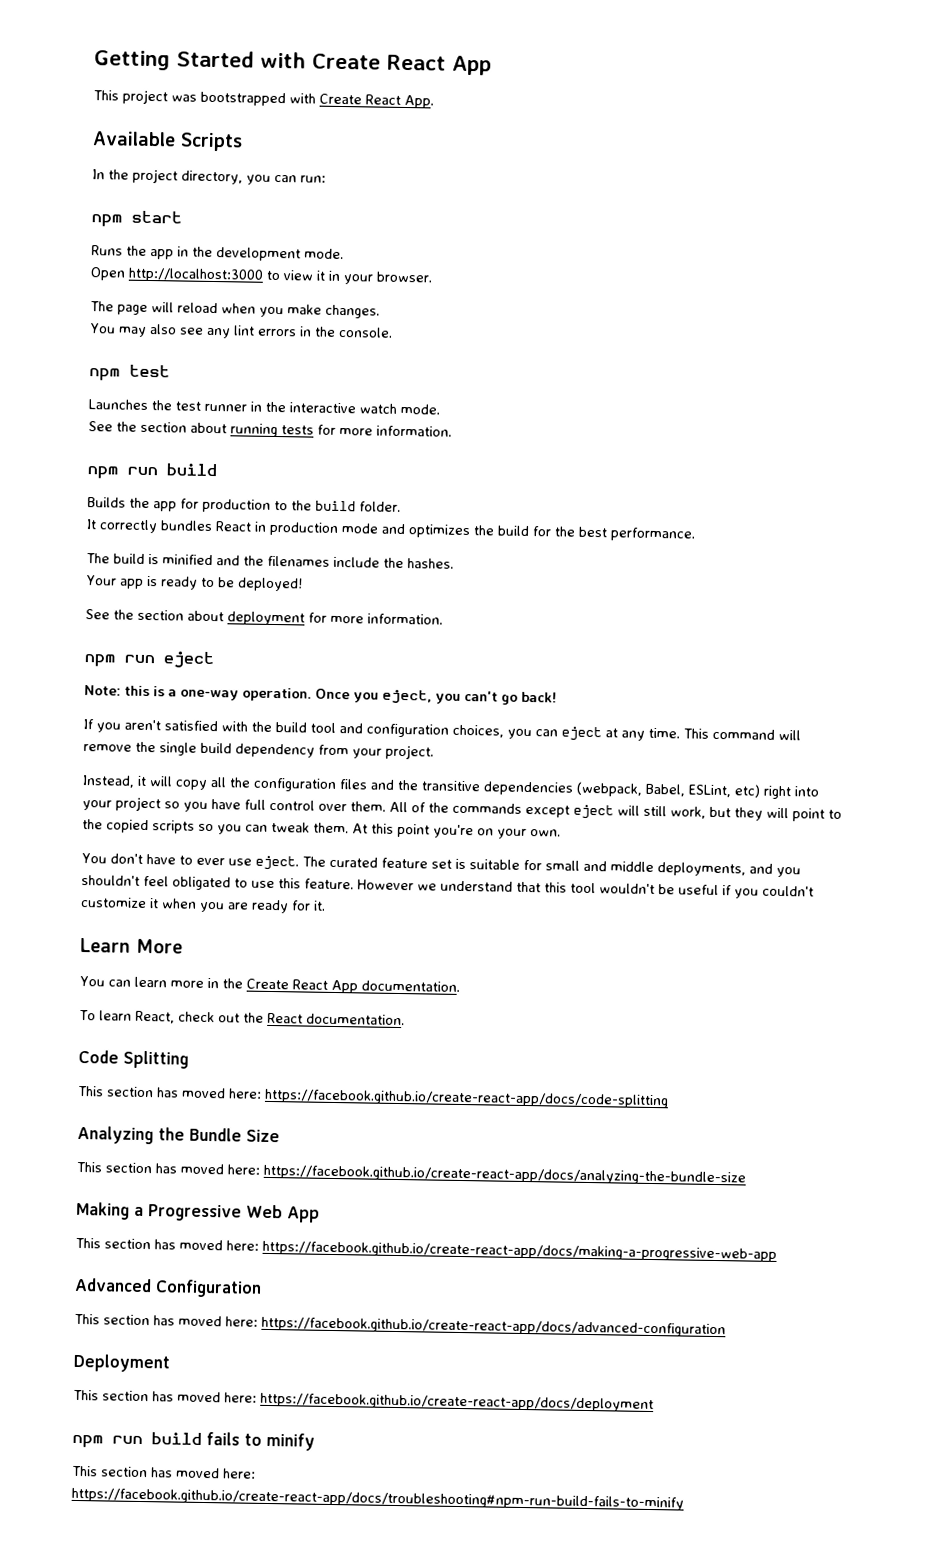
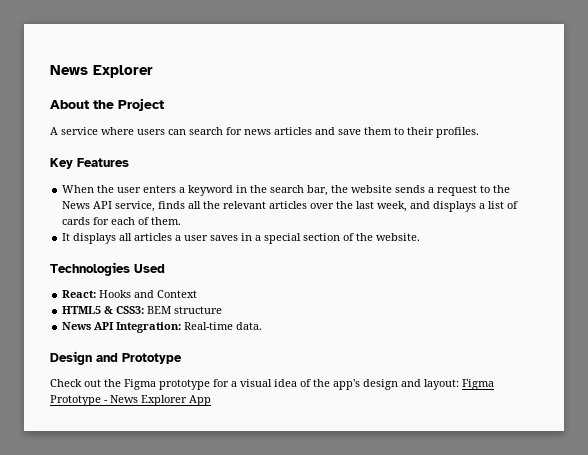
[94,50,492,76] [93,89,434,109] [92,131,243,152] [92,168,326,185] [91,210,182,227] [91,245,344,262] [90,267,432,285] [90,301,380,319] [89,323,393,339] [89,364,170,381] [88,399,440,415] [88,421,452,438] [87,463,217,479] [87,497,401,513] [86,519,696,542] [86,553,454,569] [86,575,303,592] [85,609,443,626] [84,651,215,669] [84,685,557,705] [83,719,801,742] [83,741,434,760] [82,775,819,800] [82,796,842,822] [82,819,561,839] [81,853,801,878] [81,875,814,899] [80,897,326,914] [80,937,183,954] [79,975,460,994] [79,1009,405,1026] [78,1049,189,1069] [78,1085,669,1109] [77,1125,280,1145] [76,1161,746,1186] [76,1201,320,1223] [75,1237,777,1262] [74,1277,262,1298] [74,1313,726,1338] [73,1353,170,1373] [73,1389,654,1413] [72,1432,315,1451] [72,1465,256,1479] [71,1487,684,1511] Getting Started with Create React App // This project was bootstrapped with Create React App. // Available Scripts // In the project directory, you can run: // npm start // Runs the app in the development mode. // Open http://localhost:3000 to view it in your browser. // The page will reload when you make changes. // You may also see any lint errors in the console. // npm test // Launches the test runner in the interactive watch mode. // See the section about running tests for more information. // npm run build // Builds the app for production to the build folder. // It correctly bundles React in production mode and optimizes the build for the best performance. // The build is minified and the filenames include the hashes. // Your app is ready to be deployed! // See the section about deployment for more information. // npm run eject // Note: this is a one-way operation. Once you eject, you can't go back! // If you aren't satisfied with the build tool and configuration choices, you can eject at any time. This command will remove the single build dependency from your project. // Instead, it will copy all the configuration files and the transitive dependencies (webpack, Babel, ESLint, etc) right into your project so you have full control over them. All of the commands except eject will still work, but they will point to the copied scripts so you can tweak them. At this point you're on your own. // You don't have to ever use eject. The curated feature set is suitable for small and middle deployments, and you shouldn't feel obligated to use this feature. However we understand that this tool wouldn't be useful if you couldn't customize it when you are ready for it. // Learn More // You can learn more in the Create React App documentation. // To learn React, check out the React documentation. // Code Splitting // This section has moved here: https://facebook.github.io/create-react-app/docs/code-splitting // Analyzing the Bundle Size // This section has moved here: https://facebook.github.io/create-react-app/docs/analyzing-the-bundle-size // Making a Progressive Web App // This section has moved here: https://facebook.github.io/create-react-app/docs/making-a-progressive-web-app // Advanced Configuration // This section has moved here: https://facebook.github.io/create-react-app/docs/advanced-configuration // Deployment // This section has moved here: https://facebook.github.io/create-react-app/docs/deployment // npm run build fails to minify // This section has moved here: https://facebook.github.io/create-react-app/docs/troubleshooting#npm-run-build-fails-to-minify -> [50,65,153,78] [50,98,164,111] [50,127,479,138] [50,158,129,169] [62,185,511,196] [62,201,519,212] [62,217,182,225] [62,233,421,244] [50,262,165,276] [62,290,198,298] [62,306,223,314] [62,322,263,333] [50,351,182,365] [50,379,494,390] [50,395,211,406] News Explorer // About the Project // A service where users can search for news articles and save them to their profiles. // Key Features // When the user enters a keyword in the search bar, the website sends a request to the News API service, finds all the relevant articles over the last week, and displays a list of cards for each of them. // It displays all articles a user saves in a special section of the website. // Technologies Used // React: Hooks and Context // HTML5 & CSS3: BEM structure // News API Integration: Real-time data. // Design and Prototype // Check out the Figma prototype for a visual idea of the app's design and layout: Figma Prototype - News Explorer App

